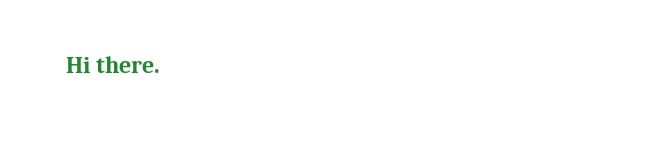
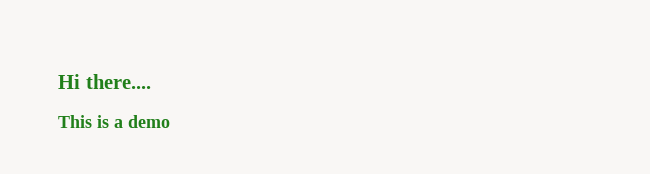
[96,56,161,73] there. -> [85,74,151,89] [58,115,170,128] there.... // This is a demo

